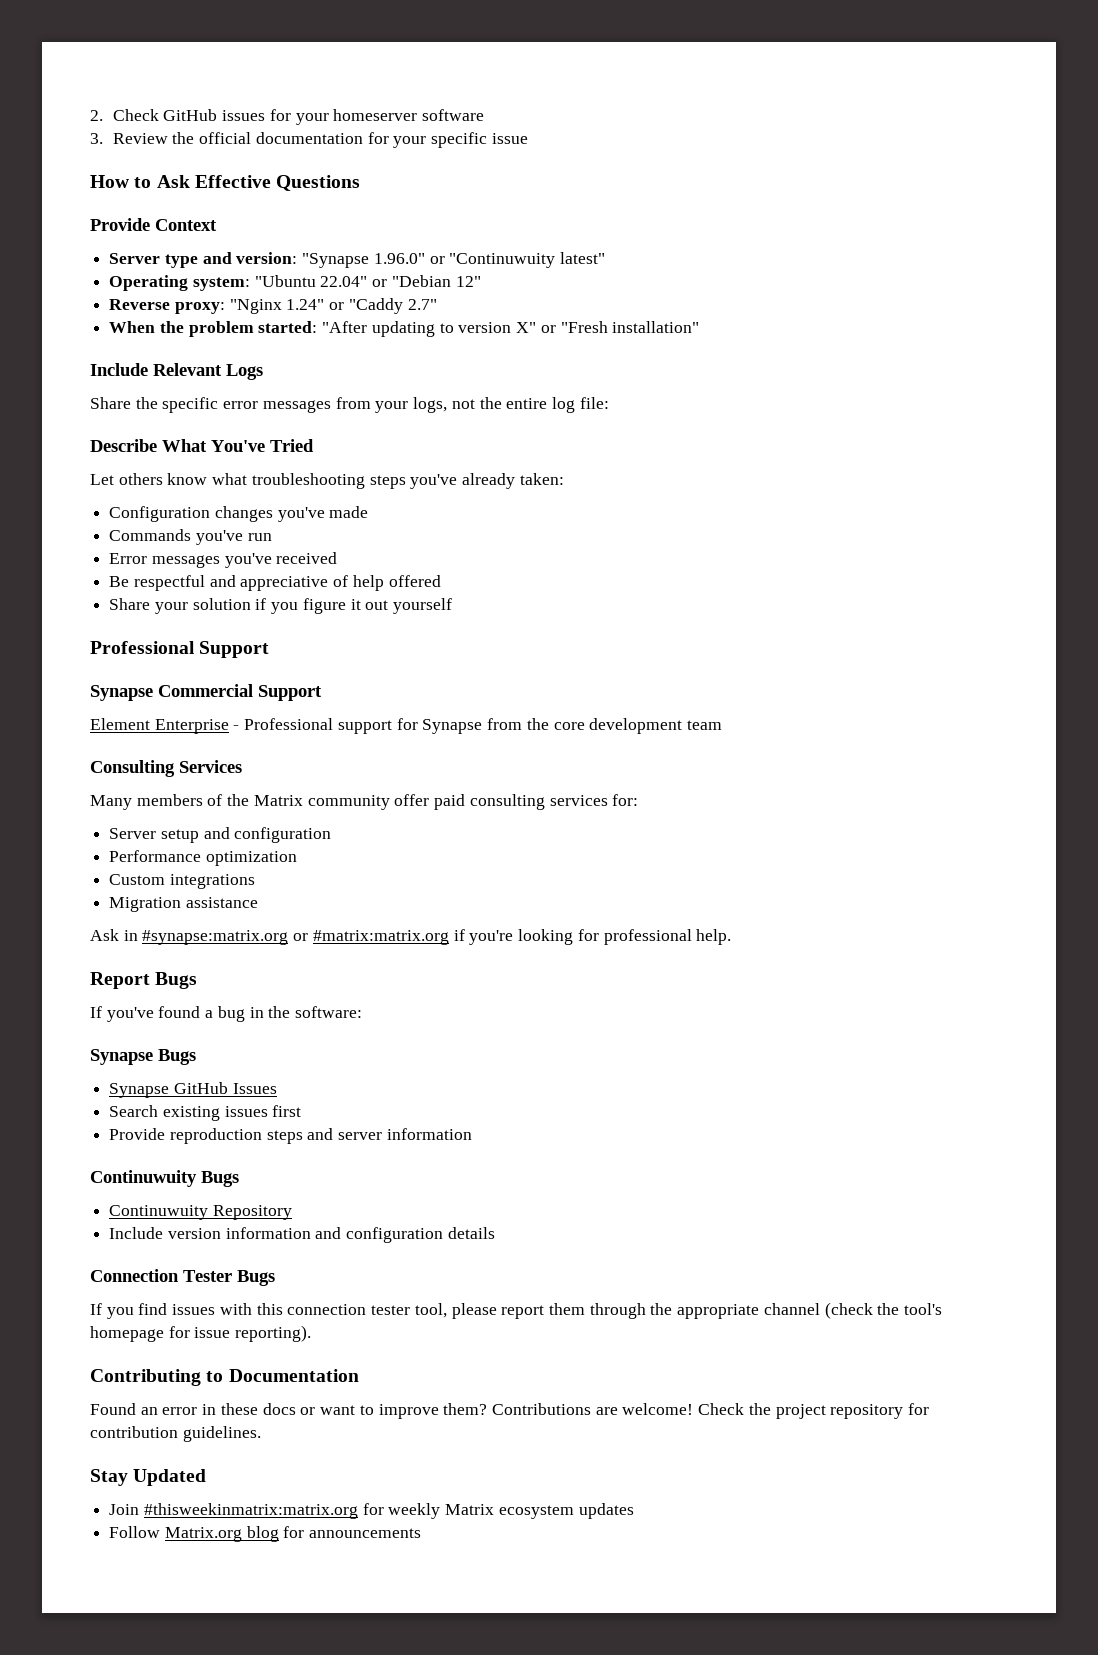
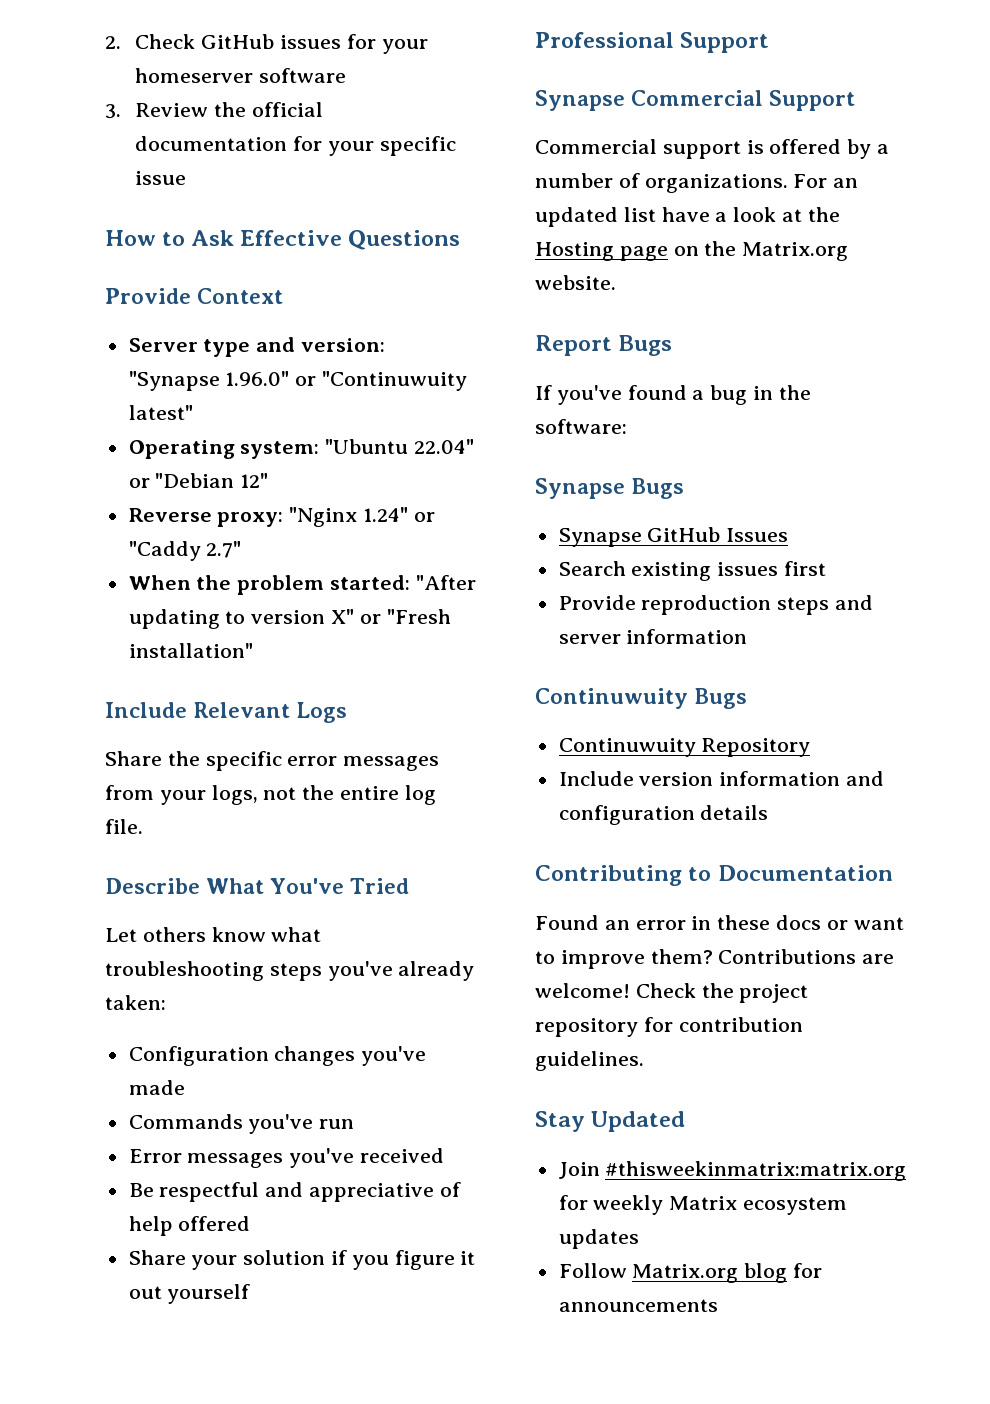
[579,397,609,409] file: -> [105,819,143,834] file.
[90,718,722,734] [90,760,242,777] [90,794,639,810] [109,827,332,843] [109,850,297,866] [109,874,255,889] [109,897,258,912] [90,929,732,945] Element Enterprise - Professional support for Synapse from the core development team // Consulting Services // Many members of the Matrix community offer paid consulting services for: // Server setup and configuration // Performance optimization // Custom integrations // Migration assistance // Ask in #synapse:matrix.org or #matrix:matrix.org if you're looking for professional help. -> [535,139,890,159] [535,173,859,193] [535,207,840,227] [535,241,849,261] [535,275,616,290] Commercial support is offered by a number of organizations. For an updated list have a look at the Hosting page on the Matrix.org website.
[90,1269,275,1286] [90,1302,943,1319] [90,1325,312,1342] // Connection Tester Bugs // If you find issues with this connection tester tool, please report them through the appropriate channel (check the tool's homepage for issue reporting). -> (769, 812) none

